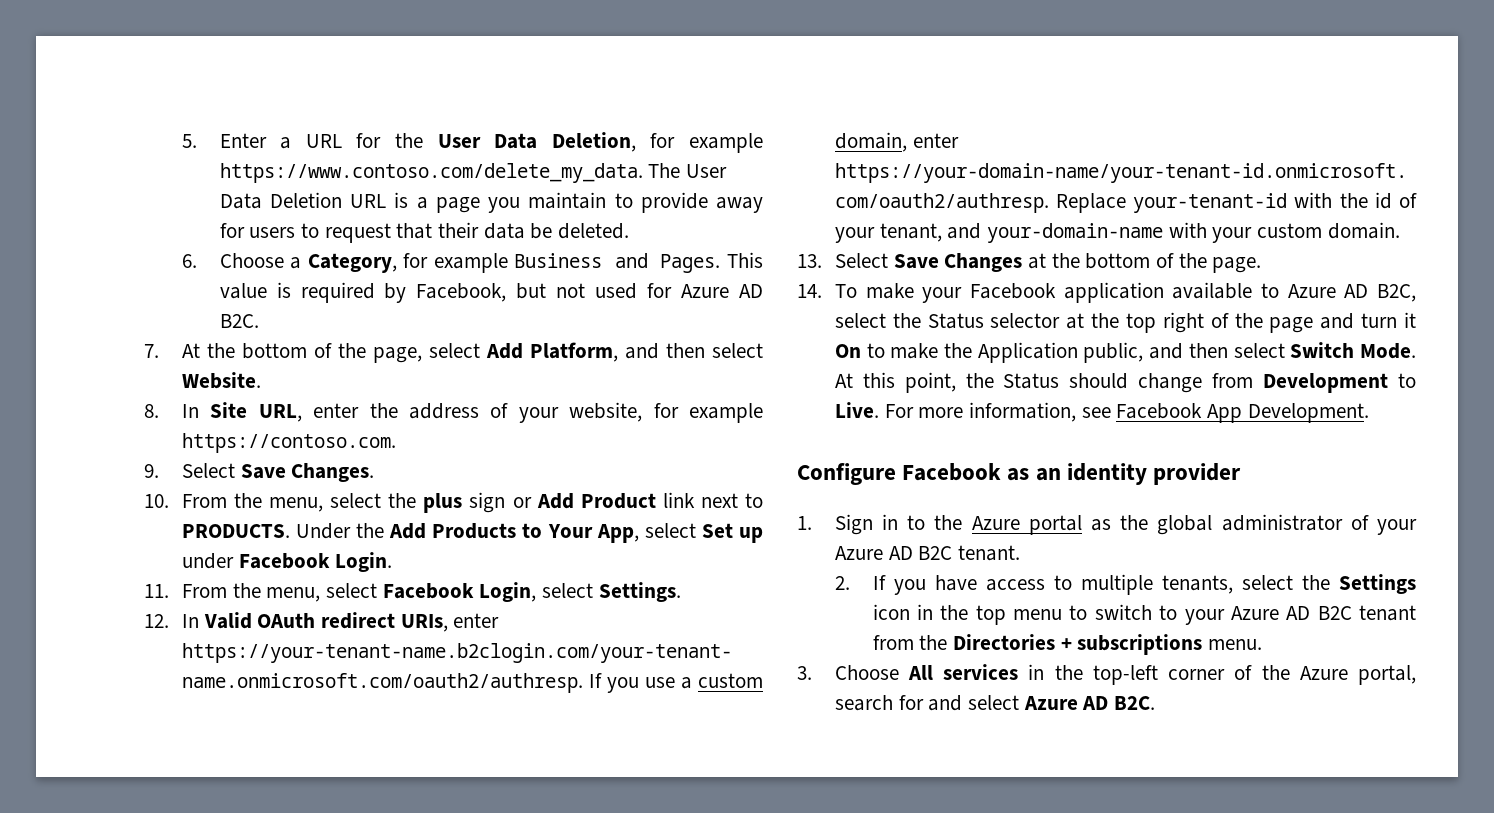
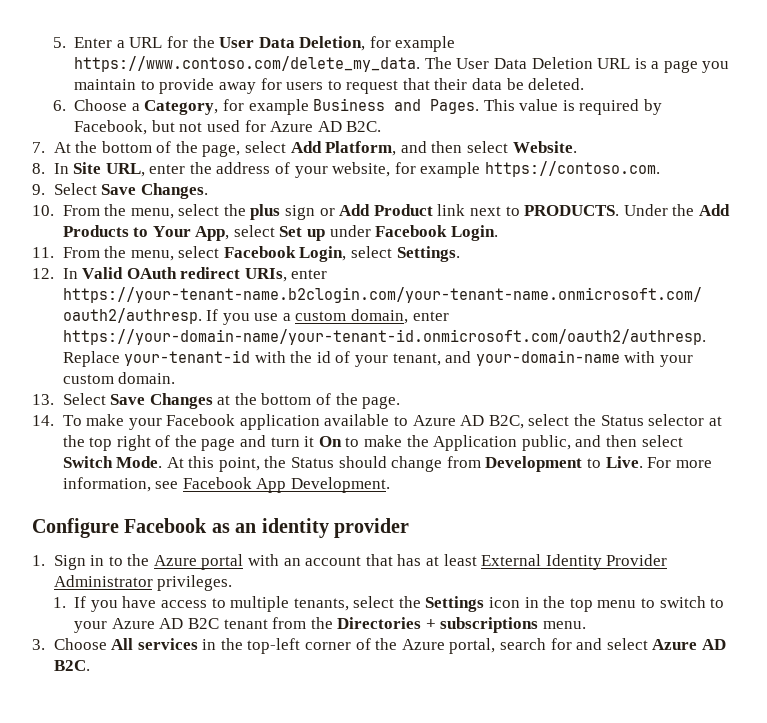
[1091,514,1417,535] [834,545,1020,561] [834,576,850,590] as the global administrator of your Azure AD B2C tenant. // 2. -> [248,554,668,570] [53,575,233,591] [52,597,66,608] with an account that has at least External Identity Provider Administrator privileges. // 1.

